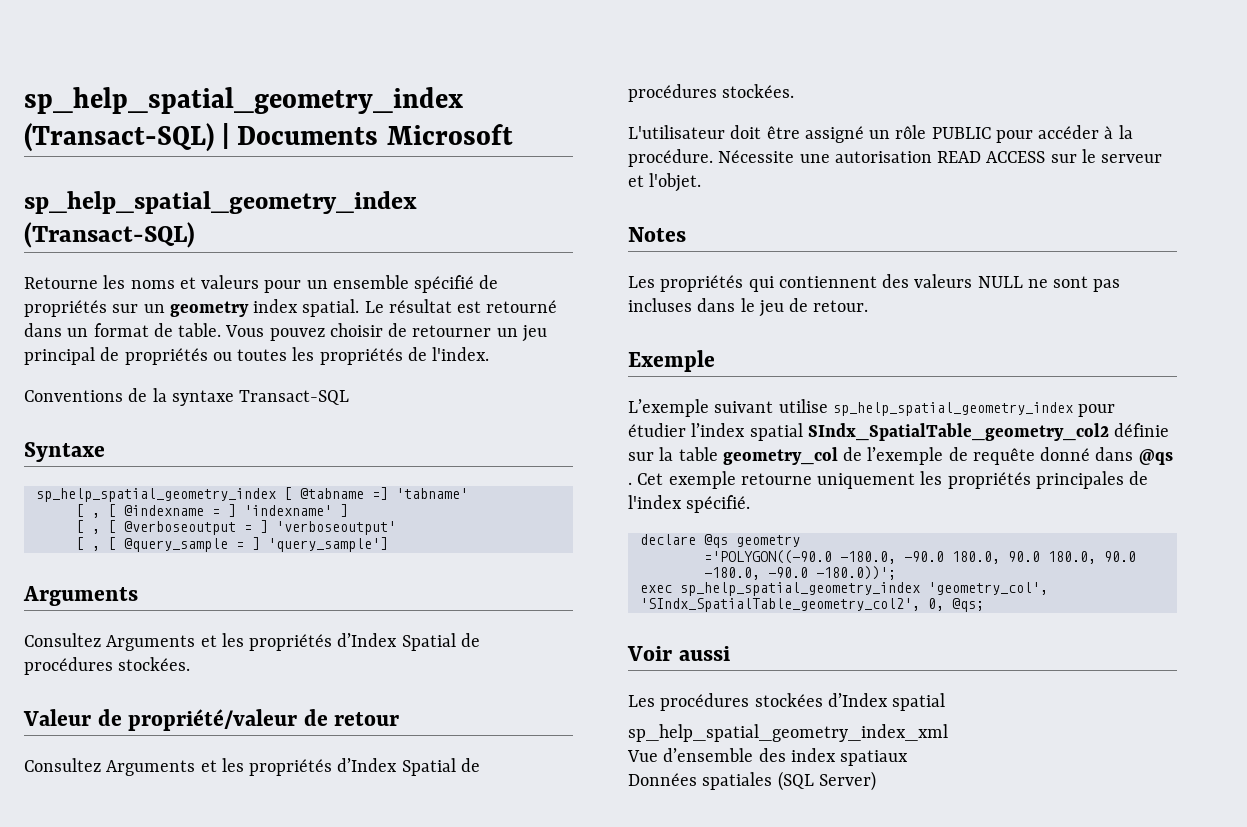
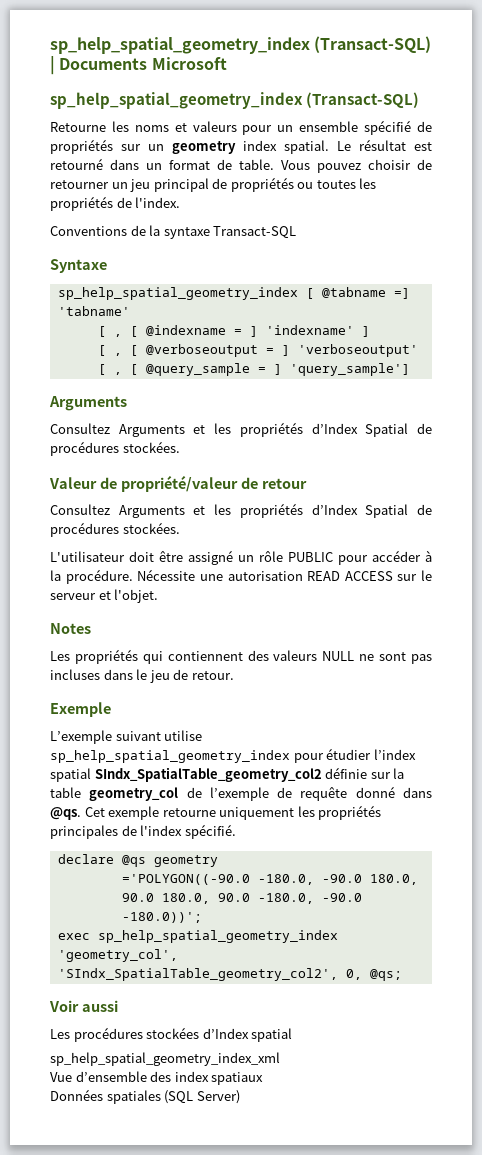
[1138,449,1173,465] [628,482,632,485] @qs . -> [50,807,81,820] @qs.

